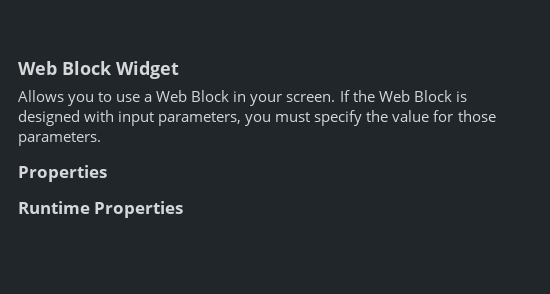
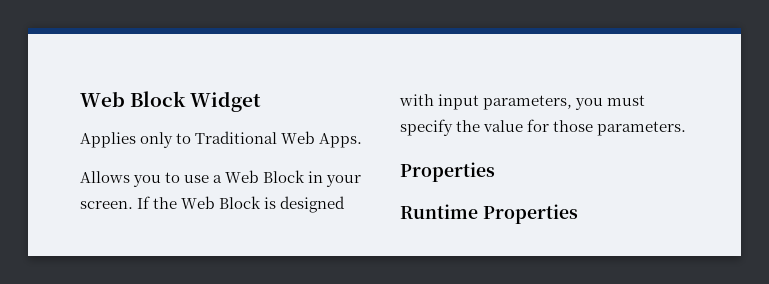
(179, 70) none -> [80,131,363,148] // Applies only to Traditional Web Apps.

